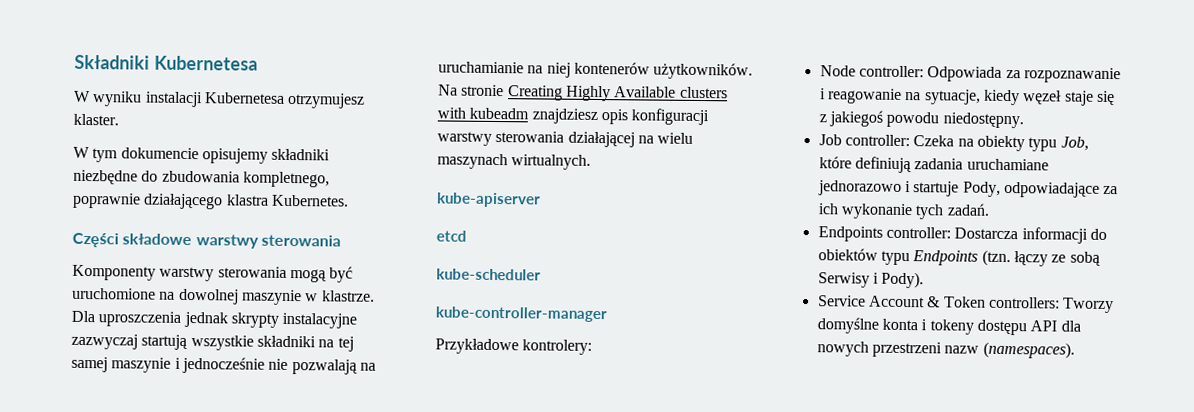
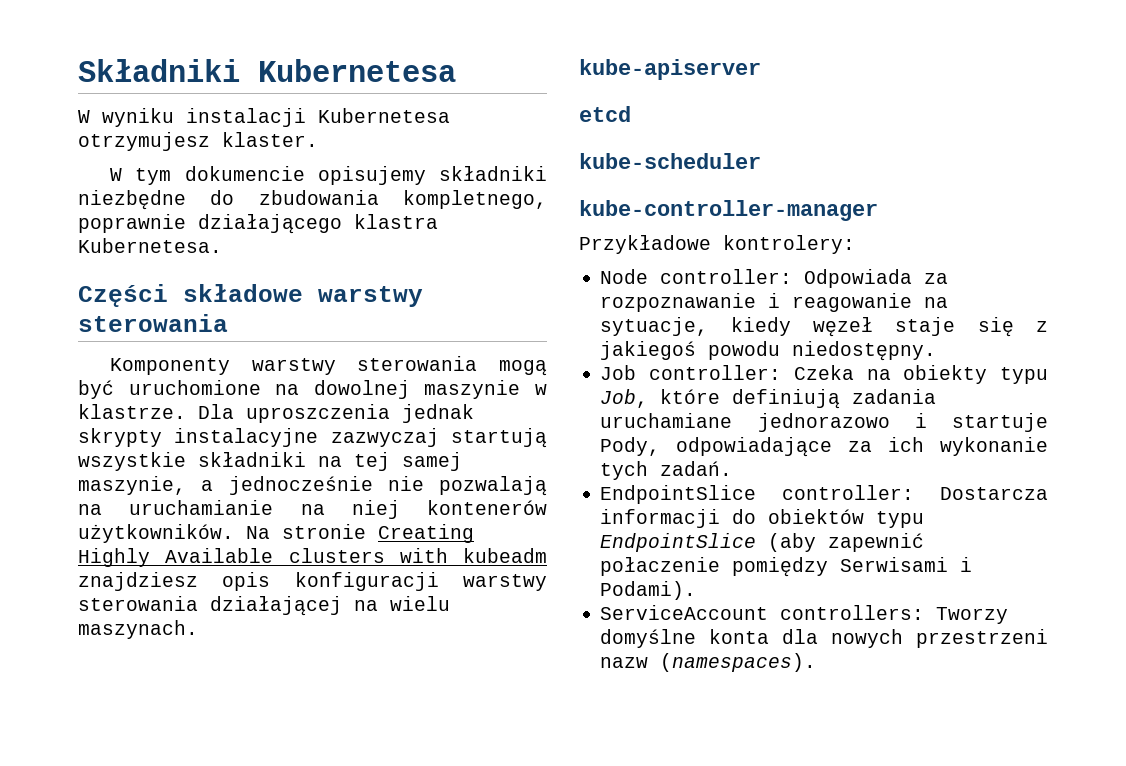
[270,194,349,207] Kubernetes. -> [78,238,222,253] Kubernetesa.
[111,357,181,373] maszynie i -> [78,476,214,495] maszynie, a
[437,153,592,170] maszynach wirtualnych. -> [78,620,198,639] maszynach.
[817,226,883,242] Endpoints -> [600,485,757,504] EndpointSlice
[912,249,1101,267] [817,271,925,289] [817,295,1115,314] [816,317,1058,336] Endpoints (tzn. łączy ze sobą Serwisy i Pody). // Service Account & Token controllers: Tworzy domyślne konta i tokeny dostępu API -> [600,533,925,552] [600,557,973,577] [600,581,697,600] [600,605,1009,624] [600,629,770,648] EndpointSlice (aby zapewnić połaczenie pomiędzy Serwisami i Podami). // ServiceAccount controllers: Tworzy domyślne konta

